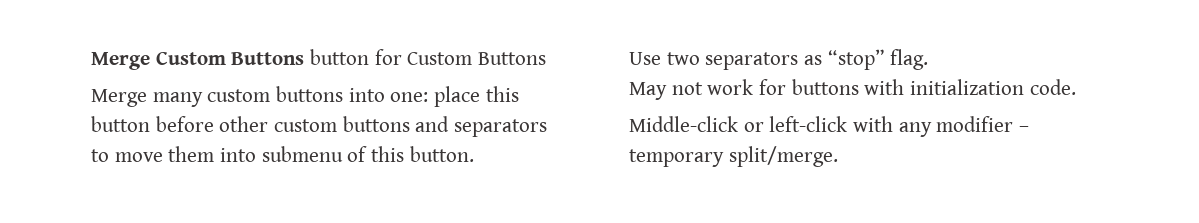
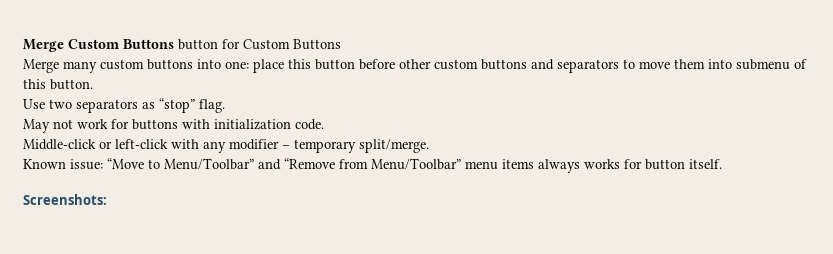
(838, 156) none -> [23,158,722,173] [23,194,107,205] // Known issue: “Move to Menu/Toolbar” and “Remove from Menu/Toolbar” menu items always works for button itself. // Screenshots:

